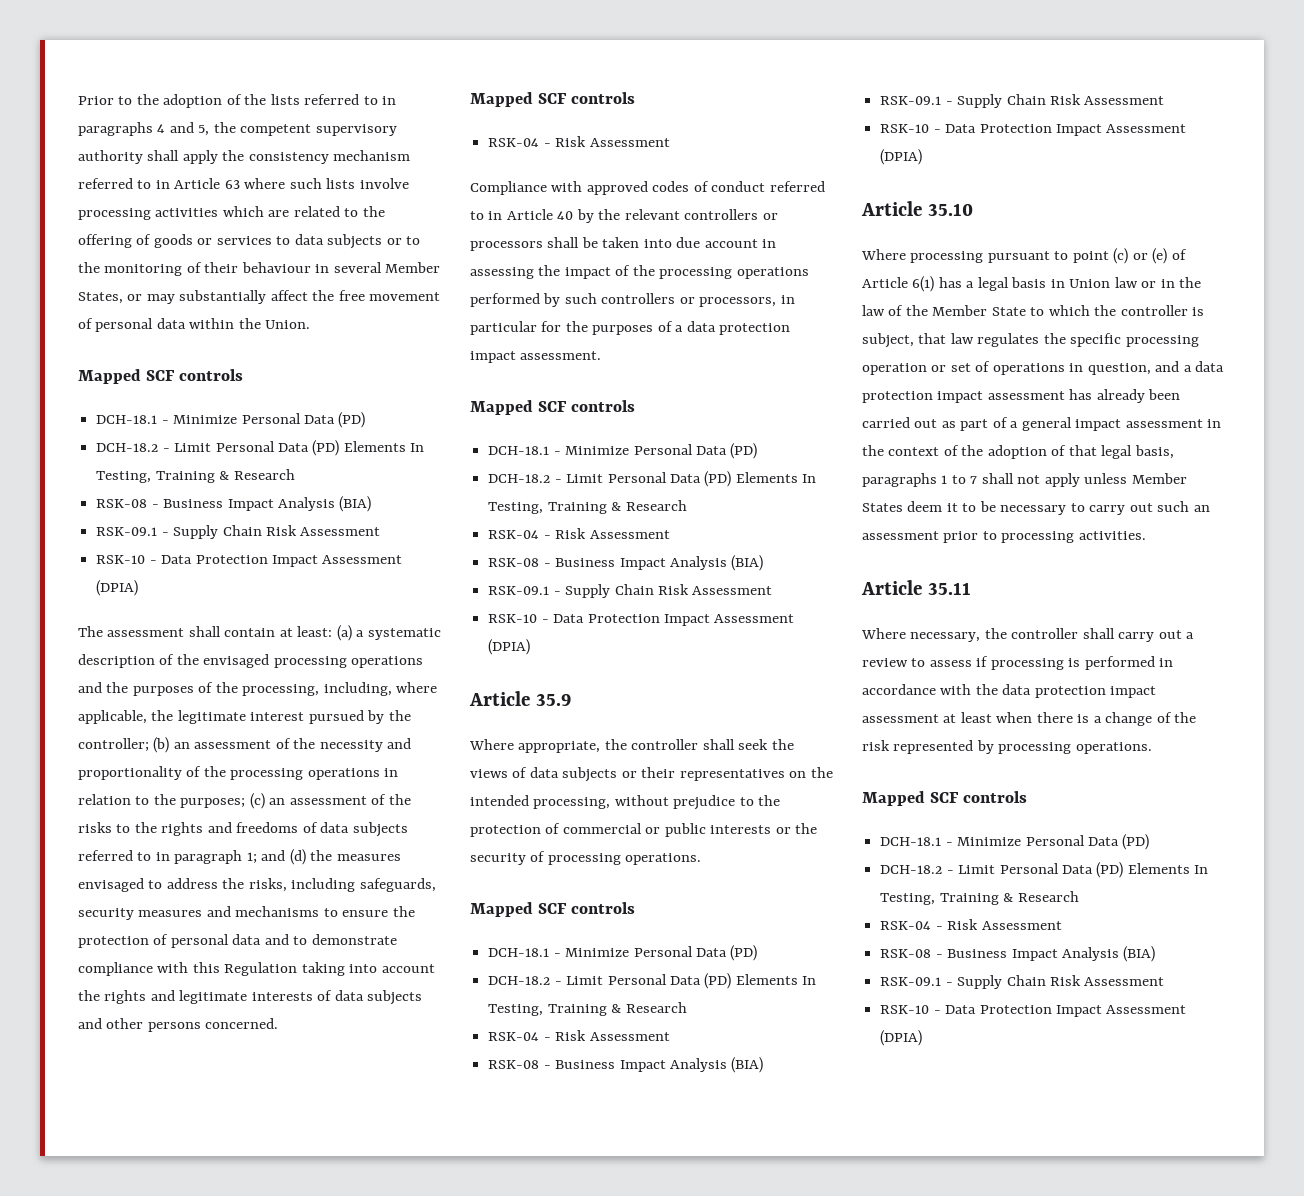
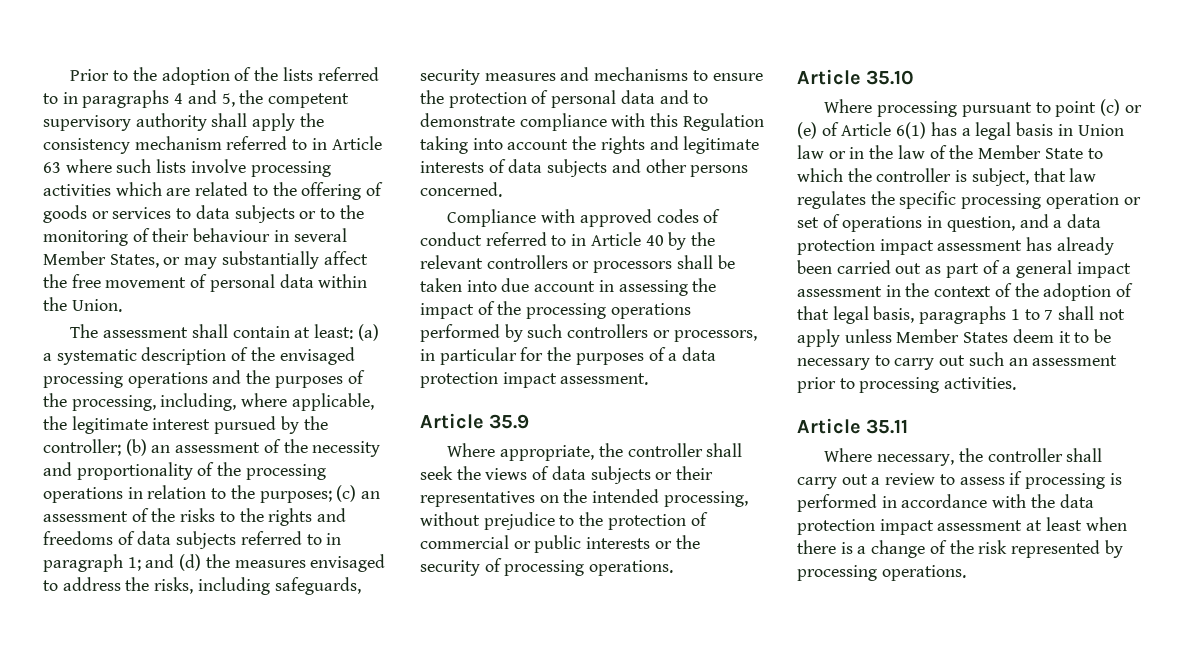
[78,369,244,384] [96,412,366,428] [96,440,425,456] [96,469,295,483] [96,496,372,512] [96,525,381,539] [96,555,403,567] [96,580,139,596] // Mapped SCF controls // DCH-18.1 - Minimize Personal Data (PD) // DCH-18.2 - Limit Personal Data (PD) Elements In Testing, Training & Research // RSK-08 - Business Impact Analysis (BIA) // RSK-09.1 - Supply Chain Risk Assessment // RSK-10 - Data Protection Impact Assessment (DPIA) -> (122, 305) none
[470,92,636,107] [488,136,670,147] // Mapped SCF controls // RSK-04 - Risk Assessment -> (502, 189) none
[470,400,636,415] [488,443,758,459] [488,471,817,487] [488,500,687,514] [488,528,670,539] [488,555,764,571] [488,584,773,598] [488,614,795,626] [488,639,531,655] // Mapped SCF controls // DCH-18.1 - Minimize Personal Data (PD) // DCH-18.2 - Limit Personal Data (PD) Elements In Testing, Training & Research // RSK-04 - Risk Assessment // RSK-08 - Business Impact Analysis (BIA) // RSK-09.1 - Supply Chain Risk Assessment // RSK-10 - Data Protection Impact Assessment (DPIA) -> (649, 379) none
[470,902,636,917] [488,945,758,961] [488,973,817,989] [488,1002,687,1016] [488,1030,670,1041] [488,1057,764,1073] [880,94,1165,108] [880,124,1187,136] [880,149,923,165] // Mapped SCF controls // DCH-18.1 - Minimize Personal Data (PD) // DCH-18.2 - Limit Personal Data (PD) Elements In Testing, Training & Research // RSK-04 - Risk Assessment // RSK-08 - Business Impact Analysis (BIA) // RSK-09.1 - Supply Chain Risk Assessment // RSK-10 - Data Protection Impact Assessment (DPIA) -> (674, 568) none
[862,791,1028,806] [880,834,1150,850] [880,862,1209,878] [880,891,1079,905] [880,919,1062,930] [880,946,1156,962] [880,975,1165,989] [880,1005,1187,1017] [880,1030,923,1046] // Mapped SCF controls // DCH-18.1 - Minimize Personal Data (PD) // DCH-18.2 - Limit Personal Data (PD) Elements In Testing, Training & Research // RSK-04 - Risk Assessment // RSK-08 - Business Impact Analysis (BIA) // RSK-09.1 - Supply Chain Risk Assessment // RSK-10 - Data Protection Impact Assessment (DPIA) -> (966, 573) none

